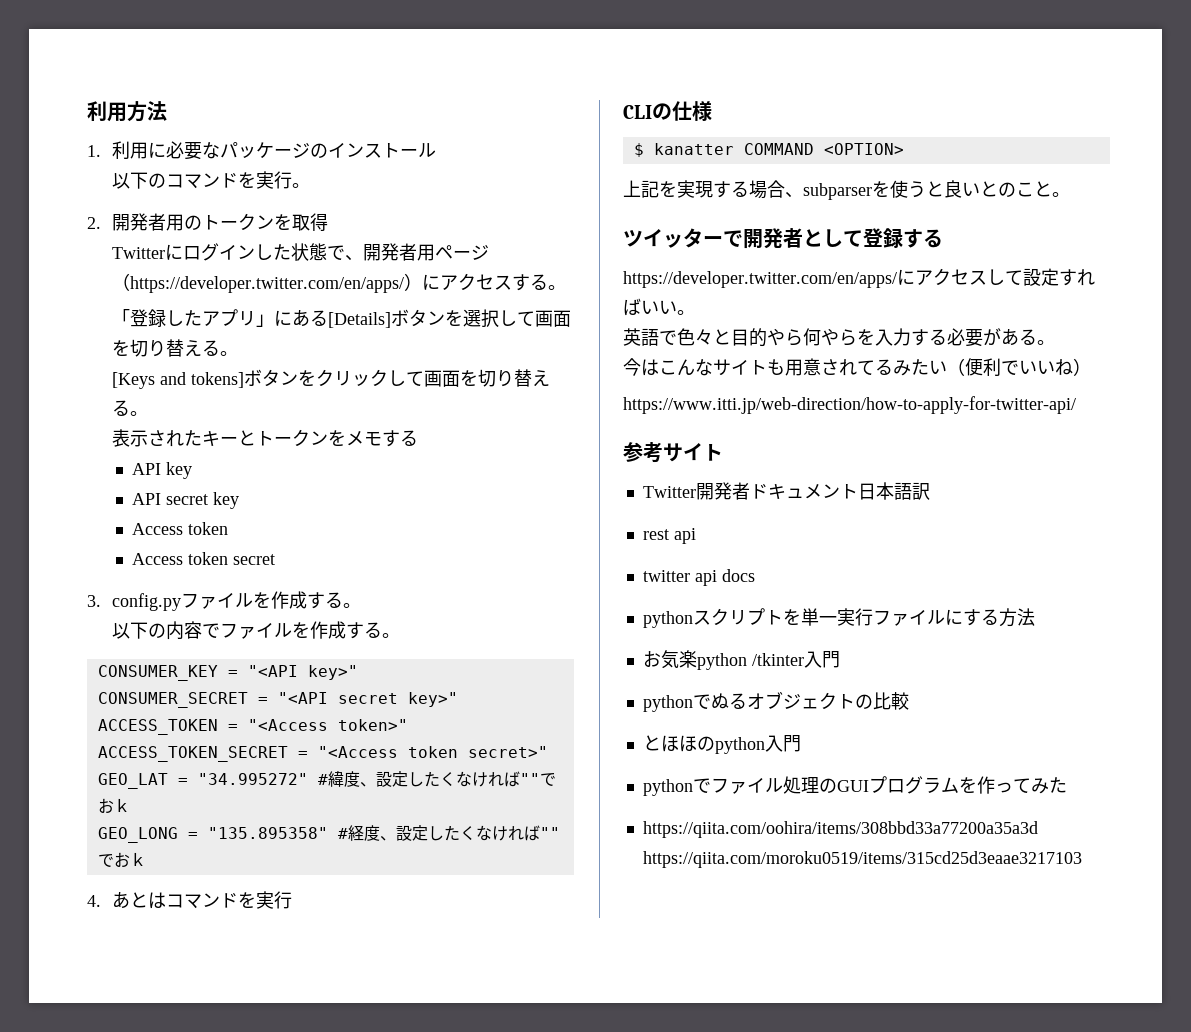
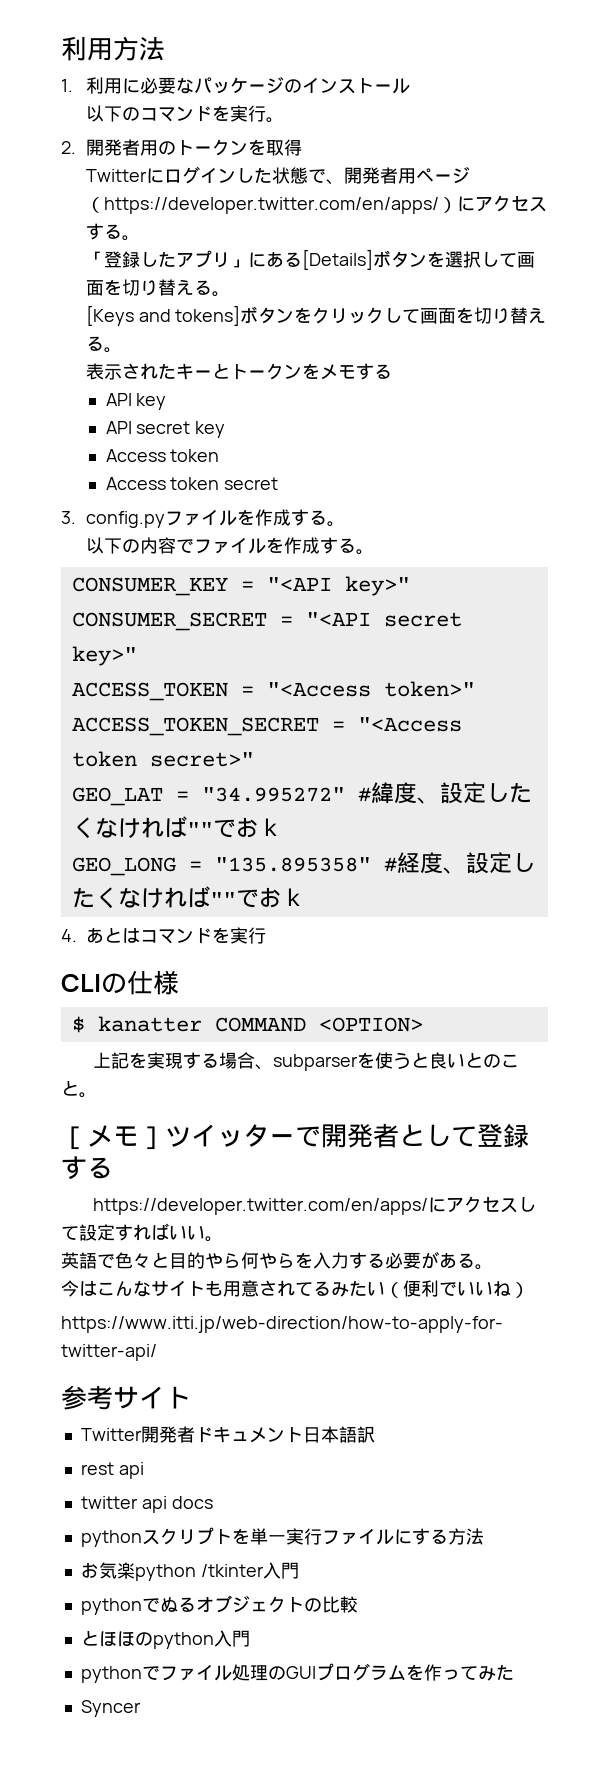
(1070, 194) none -> [61,1125,165,1150] ［メモ］
[642,821,1038,838] [642,851,1082,868] https://qiita.com/oohira/items/308bbd33a77200a35a3d https://qiita.com/moroku0519/items/315cd25d3eaae3217103 -> [80,1700,141,1717] Syncer

